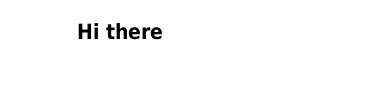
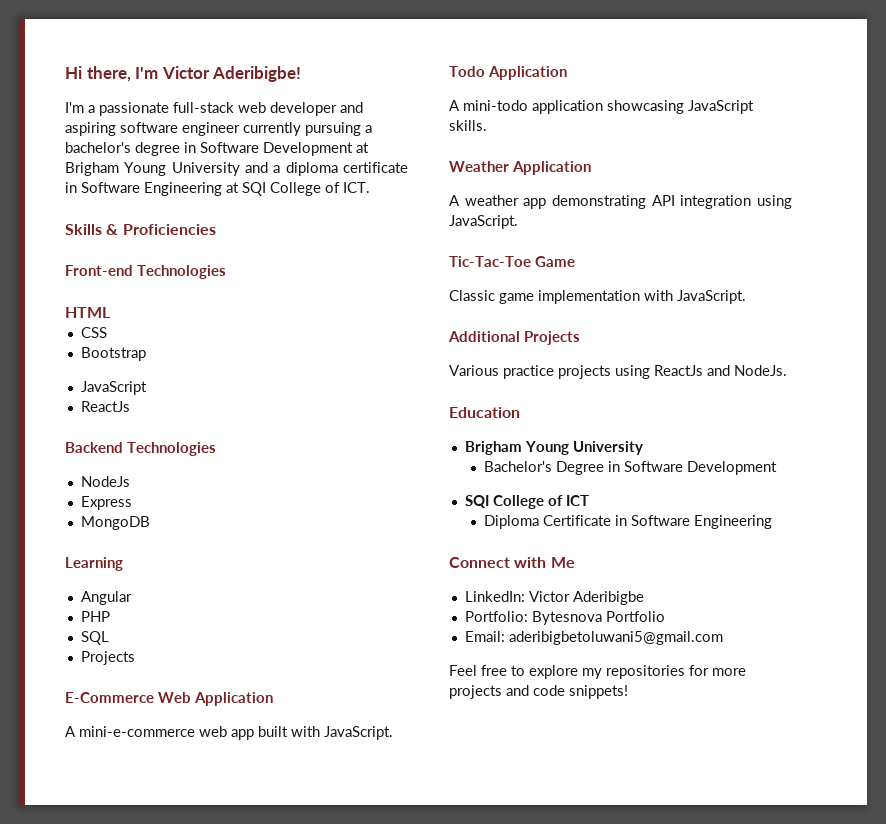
[106,23,163,40] there -> [86,66,302,82] [65,102,363,116] [65,122,372,136] [65,142,369,156] [65,162,409,176] [65,182,370,196] [65,224,216,235] [65,265,227,279] [65,307,111,318] [80,327,107,338] [80,347,146,361] [80,381,147,395] [80,401,130,412] [65,442,217,456] [80,476,130,487] [80,496,132,510] [80,516,150,530] [65,557,123,571] [80,591,132,605] [80,611,110,622] [80,631,109,645] [80,651,135,665] [65,692,274,706] [65,726,393,740] [449,66,568,80] [449,100,754,114] [449,120,487,131] [449,161,592,175] [449,195,792,209] [449,215,518,229] [449,256,576,267] [449,290,746,304] [448,331,581,345] [449,365,787,379] [449,407,520,418] [464,441,643,455] [483,461,777,475] [464,495,589,509] [483,515,772,529] [449,557,575,568] [464,591,644,605] [464,611,665,625] [464,631,723,645] [449,665,746,679] [449,685,628,699] there, I'm Victor Aderibigbe! // I'm a passionate full-stack web developer and aspiring software engineer currently pursuing a bachelor's degree in Software Development at Brigham Young University and a diploma certificate in Software Engineering at SQI College of ICT. // Skills & Proficiencies // Front-end Technologies // HTML // CSS // Bootstrap // JavaScript // ReactJs // Backend Technologies // NodeJs // Express // MongoDB // Learning // Angular // PHP // SQL // Projects // E-Commerce Web Application // A mini-e-commerce web app built with JavaScript. // Todo Application // A mini-todo application showcasing JavaScript skills. // Weather Application // A weather app demonstrating API integration using JavaScript. // Tic-Tac-Toe Game // Classic game implementation with JavaScript. // Additional Projects // Various practice projects using ReactJs and NodeJs. // Education // Brigham Young University // Bachelor's Degree in Software Development // SQI College of ICT // Diploma Certificate in Software Engineering // Connect with Me // LinkedIn: Victor Aderibigbe // Portfolio: Bytesnova Portfolio // Email: aderibigbetoluwani5@gmail.com // Feel free to explore my repositories for more projects and code snippets!

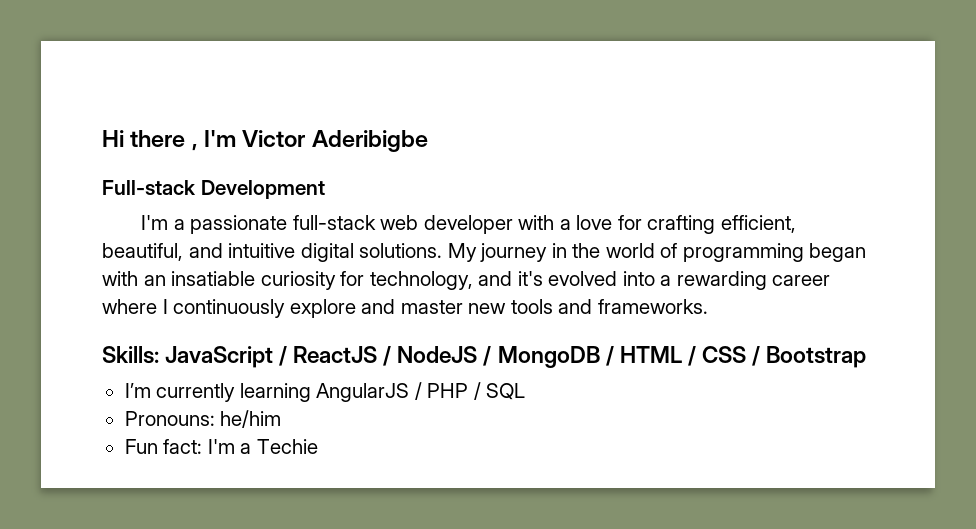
[86,66,302,82] there, I'm Victor Aderibigbe! -> [130,130,428,152] [102,180,325,199] there , I'm Victor Aderibigbe // Full-stack Development
[340,102,363,113] [65,122,372,136] [65,142,369,156] [65,162,409,176] [65,182,370,196] [65,224,216,235] [65,265,227,279] and aspiring software engineer currently pursuing a bachelor's degree in Software Development at Brigham Young University and a diploma certificate in Software Engineering at SQI College of ICT. // Skills & Proficiencies // Front-end Technologies // -> [518,215,797,234] [102,243,867,262] [102,271,831,290] [102,299,708,318] [102,346,614,368] with a love for crafting efficient, beautiful, and intuitive digital solutions. My journey in the world of programming began with an insatiable curiosity for technology, and it's evolved into a rewarding career where I continuously explore and master new tools and frameworks. // Skills: JavaScript / ReactJS / NodeJS / MongoDB /
(111, 312) // -> [687,346,696,366] /
(107, 332) // -> [751,346,760,366] /
[80,381,147,395] [80,401,130,412] [65,442,217,456] [80,476,130,487] [80,496,132,510] [80,516,150,530] [65,557,123,571] [80,591,132,605] JavaScript // ReactJs // Backend Technologies // NodeJs // Express // MongoDB // Learning // Angular // -> [124,382,422,402] I’m currently learning AngularJS /
(110, 616) // -> [473,382,481,400] /
[80,651,135,665] [65,692,274,706] [65,726,393,740] [449,66,568,80] [449,100,754,114] [449,120,487,131] [449,161,592,175] [449,195,792,209] [449,215,518,229] [449,256,576,267] [449,290,746,304] [448,331,581,345] [449,365,787,379] [449,407,520,418] [464,441,643,455] [483,461,777,475] [464,495,589,509] [483,515,772,529] [449,557,575,568] [464,591,644,605] [464,611,665,625] [464,631,723,645] [449,665,746,679] [449,685,628,699] Projects // E-Commerce Web Application // A mini-e-commerce web app built with JavaScript. // Todo Application // A mini-todo application showcasing JavaScript skills. // Weather Application // A weather app demonstrating API integration using JavaScript. // Tic-Tac-Toe Game // Classic game implementation with JavaScript. // Additional Projects // Various practice projects using ReactJs and NodeJs. // Education // Brigham Young University // Bachelor's Degree in Software Development // SQI College of ICT // Diploma Certificate in Software Engineering // Connect with Me // LinkedIn: Victor Aderibigbe // Portfolio: Bytesnova Portfolio // Email: aderibigbetoluwani5@gmail.com // Feel free to explore my repositories for more projects and code snippets! -> [124,410,282,428] [124,439,318,454] Pronouns: he/him // Fun fact: I'm a Techie

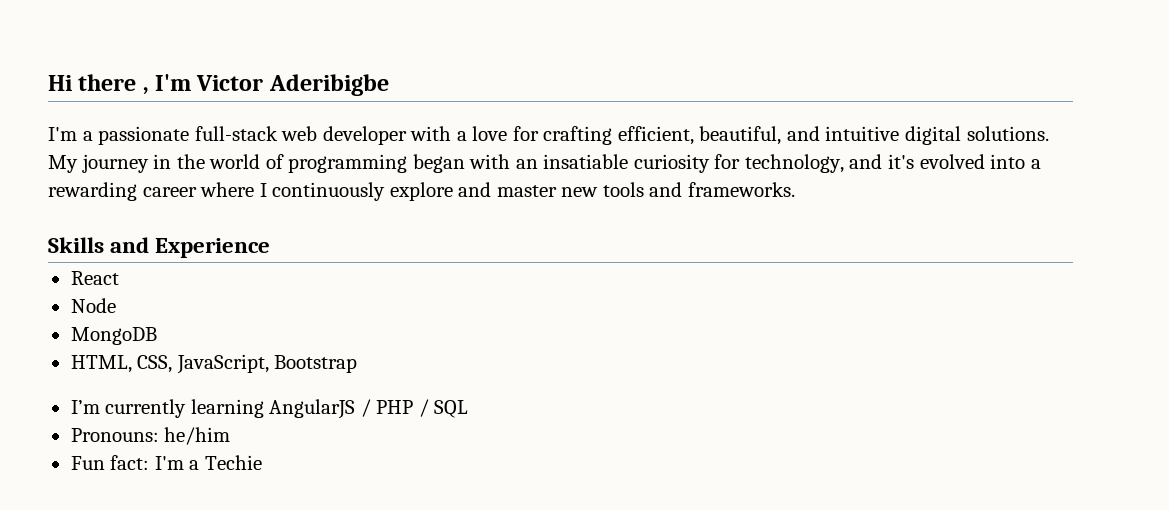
[102,180,325,199] // Full-stack Development -> (389, 85) none
[102,346,760,368] Skills: JavaScript / ReactJS / NodeJS / MongoDB / HTML / CSS / -> [48,237,271,258] [70,271,119,285] [70,298,116,313] [70,327,157,345] [70,354,269,374] Skills and Experience // React // Node // MongoDB // HTML, CSS, JavaScript,

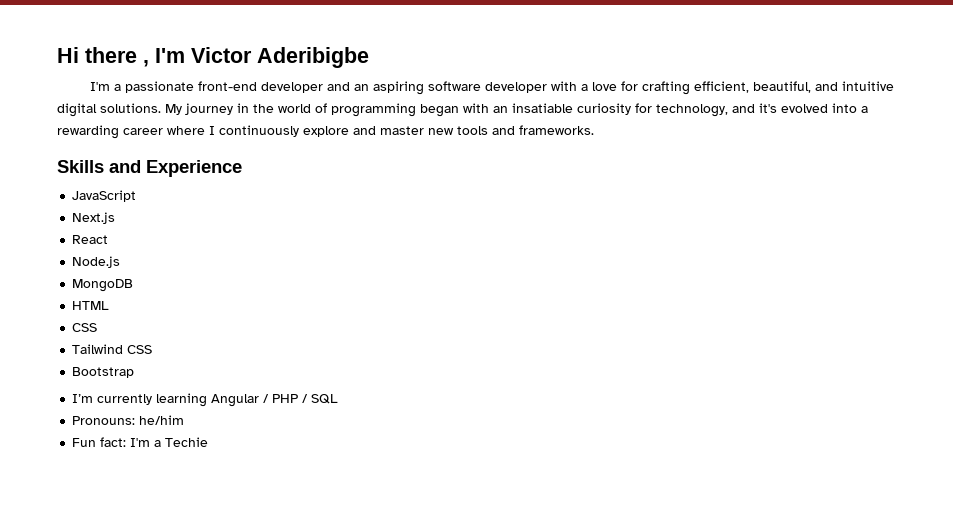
[194,126,318,141] full-stack web -> [197,81,481,95] front-end developer and an aspiring software
(271, 248) none -> [72,190,137,202] [72,212,116,224] // JavaScript // Next.js
[70,298,116,313] Node -> [72,256,121,268] Node.js
[70,354,269,374] HTML, CSS, JavaScript, -> [72,301,110,310] [72,323,98,332] [72,344,153,354] HTML // CSS // Tailwind CSS //
[269,399,356,419] AngularJS -> [211,394,260,407] Angular

